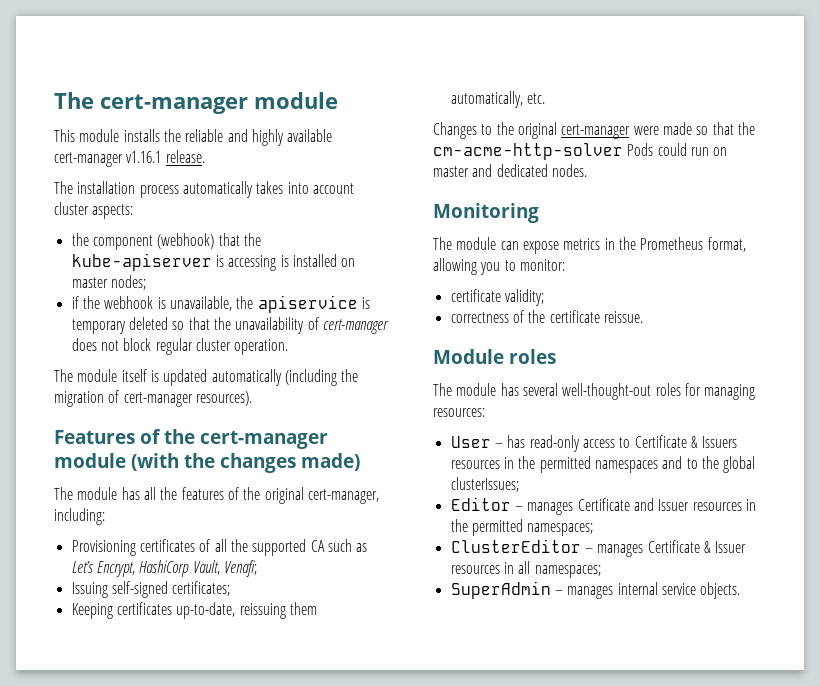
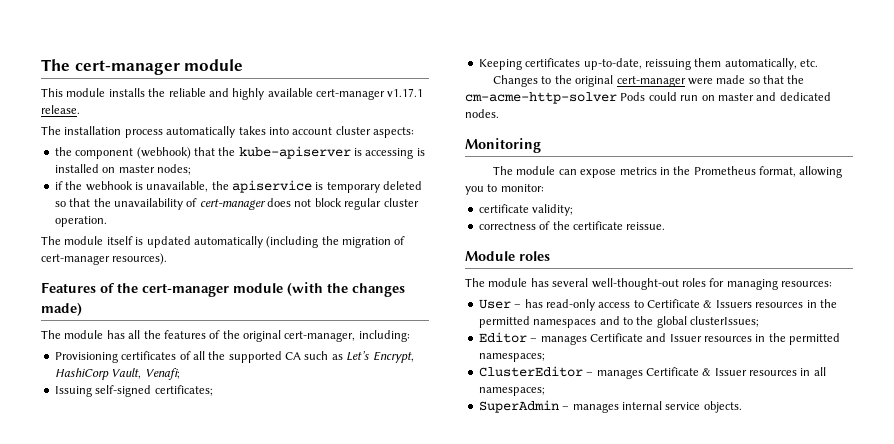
[126,151,162,163] v1.16.1 -> [387,88,424,97] v1.17.1

